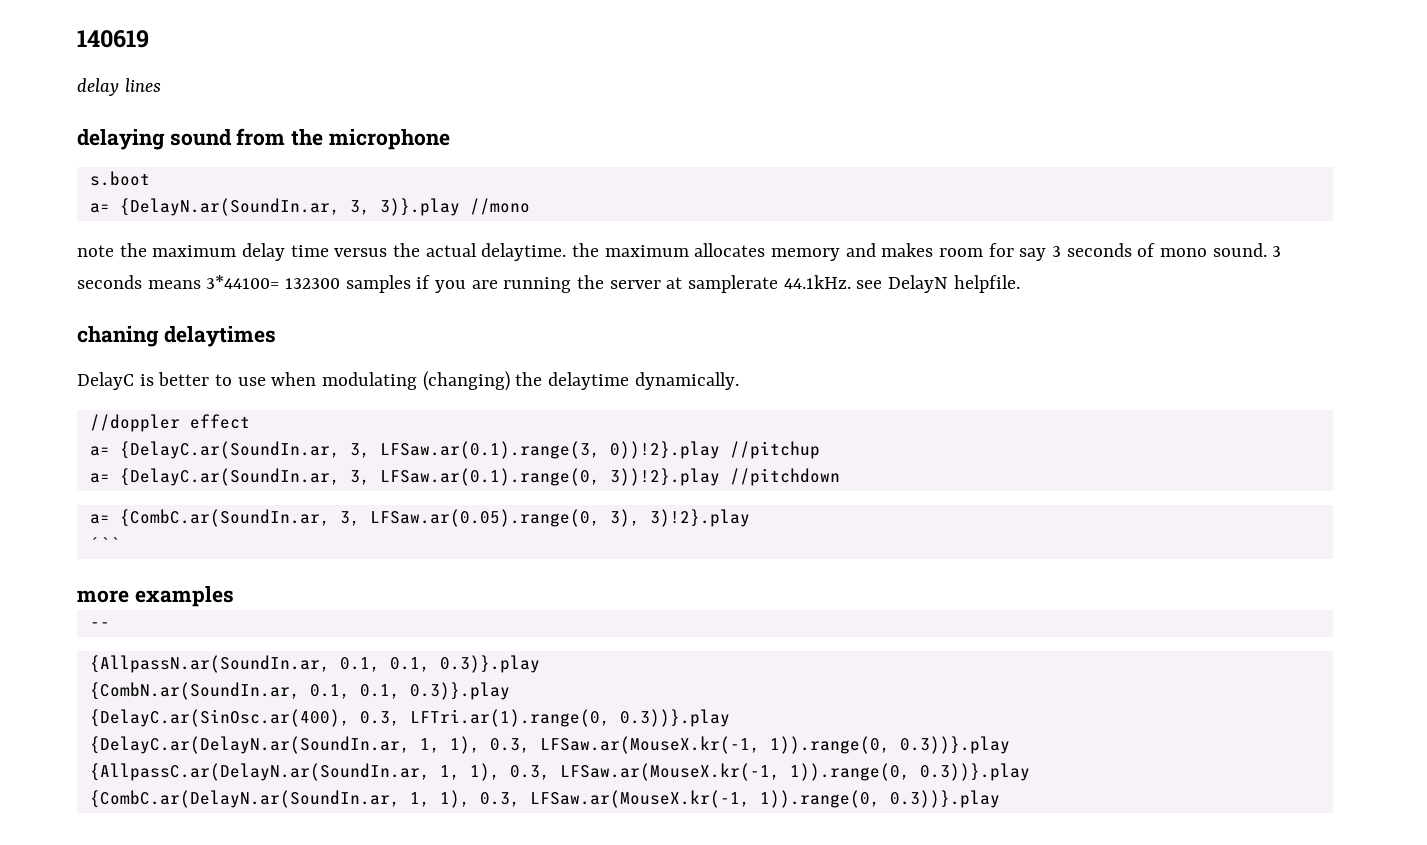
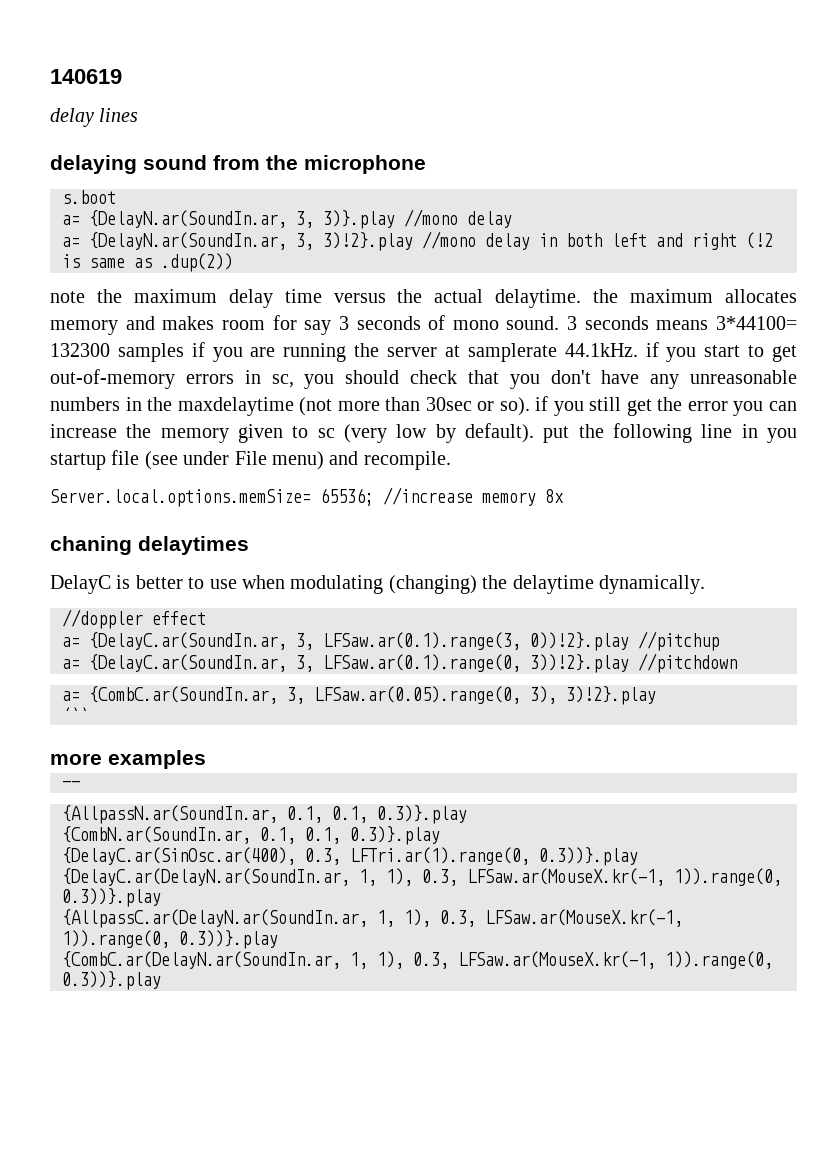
(530, 206) none -> [467,211,512,228] [62,231,773,251] [62,253,233,272] delay // a= {DelayN.ar(SoundIn.ar, 3, 3)!2}.play //mono delay in both left and right (!2 is same as .dup(2))
[856,275,1020,293] see DelayN helpfile. -> [645,342,798,362] [50,369,798,389] [50,396,797,416] [50,423,798,443] [50,450,451,470] [50,487,564,507] if you start to get out-of-memory errors in sc, you should check that you don't have any unreasonable numbers in the maxdelaytime (not more than 30sec or so). if you still get the error you can increase the memory given to sc (very low by default). put the following line in you startup file (see under File menu) and recompile. // Server.local.options.memSize= 65536; //increase memory 8x

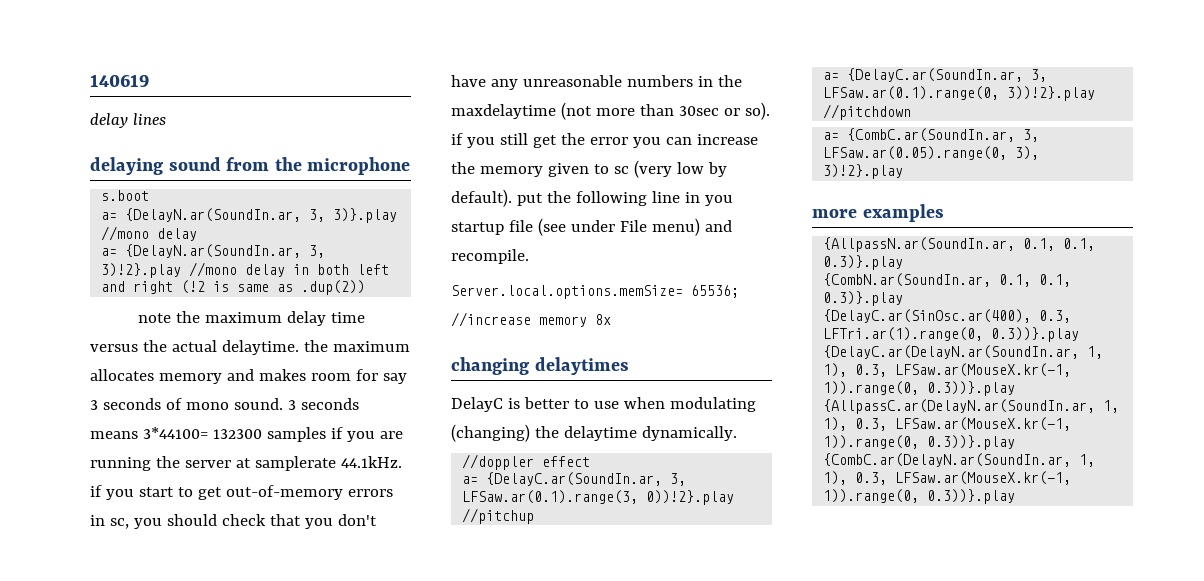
[50,536,132,555] chaning -> [451,357,529,375] changing
[62,707,89,721] // ´`` -> (904, 171) none
[62,781,80,787] // -- -> (944, 213) none

